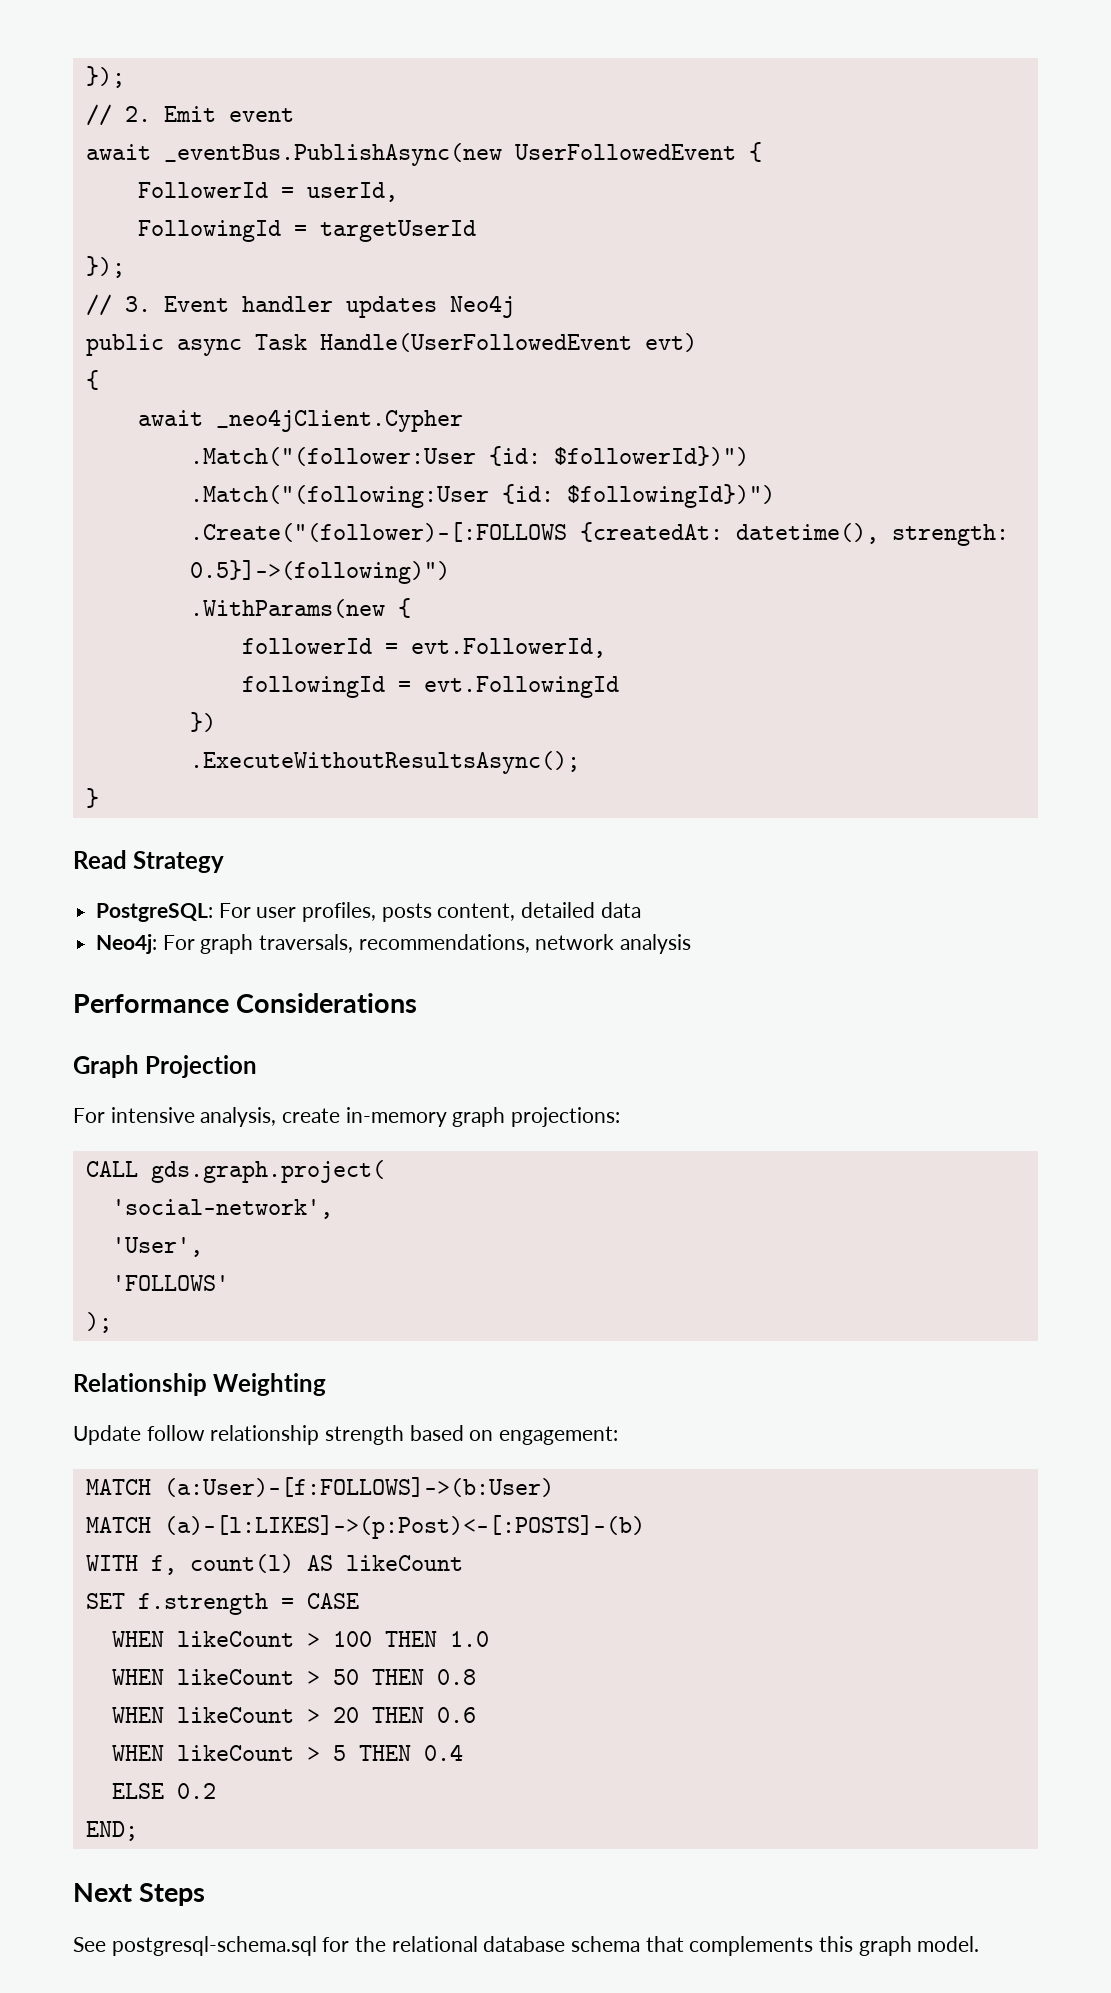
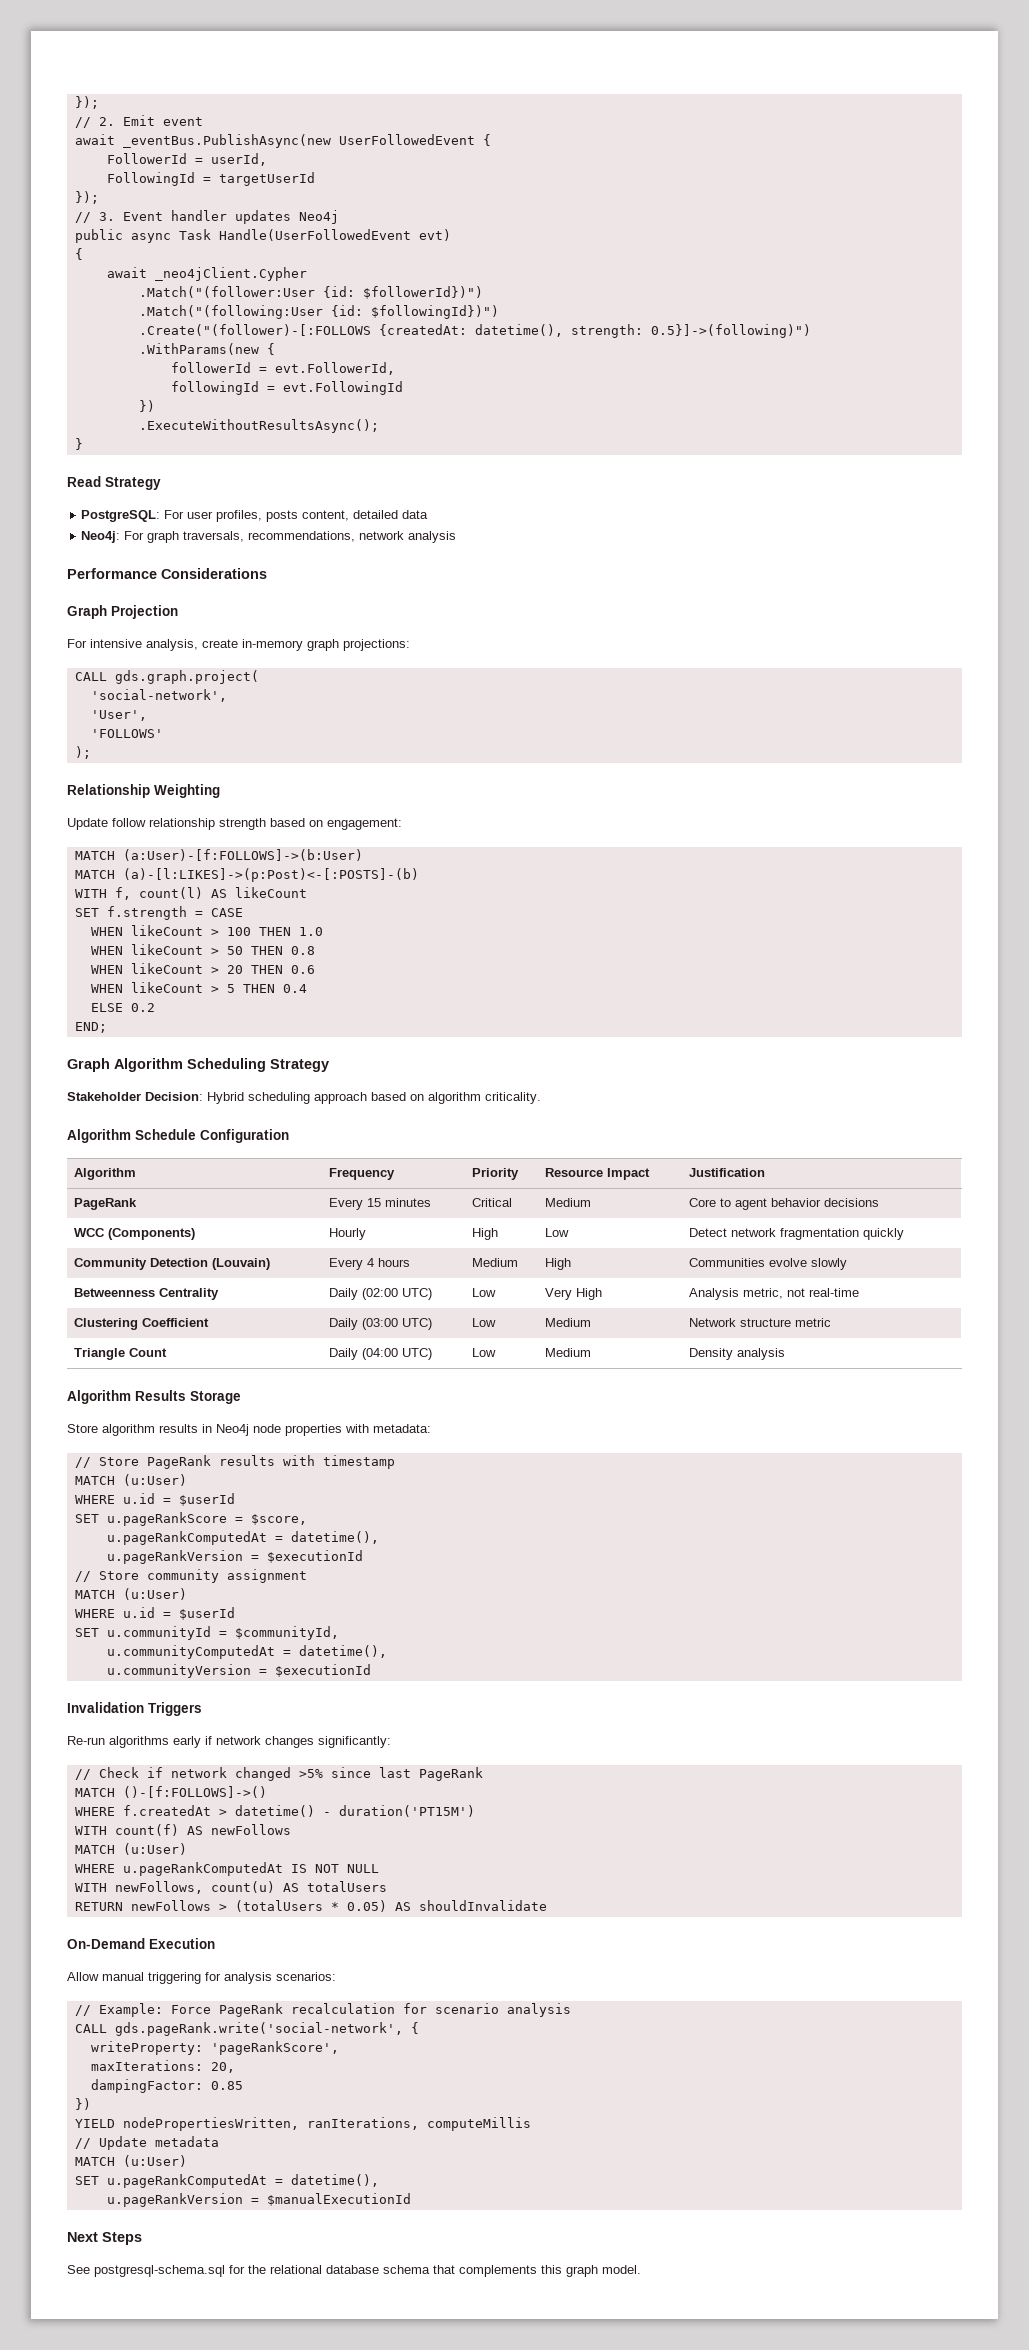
(138, 1831) none -> [67,1058,329,1072] [67,1092,541,1104] [67,1129,289,1143] [73,1168,136,1180] [328,1168,395,1180] [471,1168,519,1180] [544,1168,650,1180] [688,1168,765,1177] [73,1198,137,1210] [328,1198,431,1210] [471,1198,512,1207] [544,1198,591,1207] [688,1198,879,1210] [73,1228,195,1240] [328,1228,366,1240] [471,1228,498,1240] [544,1228,569,1237] [688,1228,904,1240] [73,1258,270,1270] [328,1258,410,1270] [471,1258,518,1267] [544,1258,571,1270] [688,1258,847,1270] [73,1288,219,1300] [328,1288,432,1300] [471,1288,496,1297] [544,1288,602,1300] [688,1288,859,1300] [73,1318,209,1330] [328,1318,432,1330] [471,1318,496,1327] [544,1318,591,1327] [688,1318,831,1327] [73,1348,167,1360] [328,1348,432,1360] [471,1348,496,1357] [544,1348,591,1357] [688,1348,785,1360] [67,1390,241,1404] [67,1424,431,1436] [74,1455,395,1469] [74,1474,187,1486] [74,1493,235,1506] [74,1512,307,1526] [106,1531,379,1545] [106,1550,363,1564] [74,1569,307,1583] [74,1588,187,1600] [74,1607,235,1620] [74,1626,339,1640] [106,1645,387,1659] [106,1664,371,1678] [67,1702,202,1716] [67,1736,391,1748] [74,1767,483,1781] [74,1786,267,1798] [74,1805,475,1817] [74,1824,291,1836] [74,1843,187,1855] [74,1862,379,1876] [74,1881,387,1894] [74,1900,547,1912] [67,1938,215,1949] [67,1972,336,1984] [74,2003,571,2017] [74,2022,419,2036] [90,2041,339,2055] [90,2060,235,2073] [90,2079,243,2093] [74,2098,91,2110] [74,2117,531,2131] [74,2136,219,2150] [74,2155,187,2167] [74,2174,379,2188] [106,2193,411,2207] // Graph Algorithm Scheduling Strategy // Stakeholder Decision: Hybrid scheduling approach based on algorithm criticality. // Algorithm Schedule Configuration // Algorithm | Frequency | Priority | Resource Impact | Justification // PageRank | Every 15 minutes | Critical | Medium | Core to agent behavior decisions // WCC (Components) | Hourly | High | Low | Detect network fragmentation quickly // Community Detection (Louvain) | Every 4 hours | Medium | High | Communities evolve slowly // Betweenness Centrality | Daily (02:00 UTC) | Low | Very High | Analysis metric, not real-time // Clustering Coefficient | Daily (03:00 UTC) | Low | Medium | Network structure metric // Triangle Count | Daily (04:00 UTC) | Low | Medium | Density analysis // Algorithm Results Storage // Store algorithm results in Neo4j node properties with metadata: // // Store PageRank results with timestamp // MATCH (u:User) // WHERE u.id = $userId // SET u.pageRankScore = $score, // u.pageRankComputedAt = datetime(), // u.pageRankVersion = $executionId // // Store community assignment // MATCH (u:User) // WHERE u.id = $userId // SET u.communityId = $communityId, // u.communityComputedAt = datetime(), // u.communityVersion = $executionId // Invalidation Triggers // Re-run algorithms early if network changes significantly: // // Check if network changed >5% since last PageRank // MATCH ()-[f:FOLLOWS]->() // WHERE f.createdAt > datetime() - duration('PT15M') // WITH count(f) AS newFollows // MATCH (u:User) // WHERE u.pageRankComputedAt IS NOT NULL // WITH newFollows, count(u) AS totalUsers // RETURN newFollows > (totalUsers * 0.05) AS shouldInvalidate // On-Demand Execution // Allow manual triggering for analysis scenarios: // // Example: Force PageRank recalculation for scenario analysis // CALL gds.pageRank.write('social-network', { // writeProperty: 'pageRankScore', // maxIterations: 20, // dampingFactor: 0.85 // }) // YIELD nodePropertiesWritten, ranIterations, computeMillis // // Update metadata // MATCH (u:User) // SET u.pageRankComputedAt = datetime(), // u.pageRankVersion = $manualExecutionId

